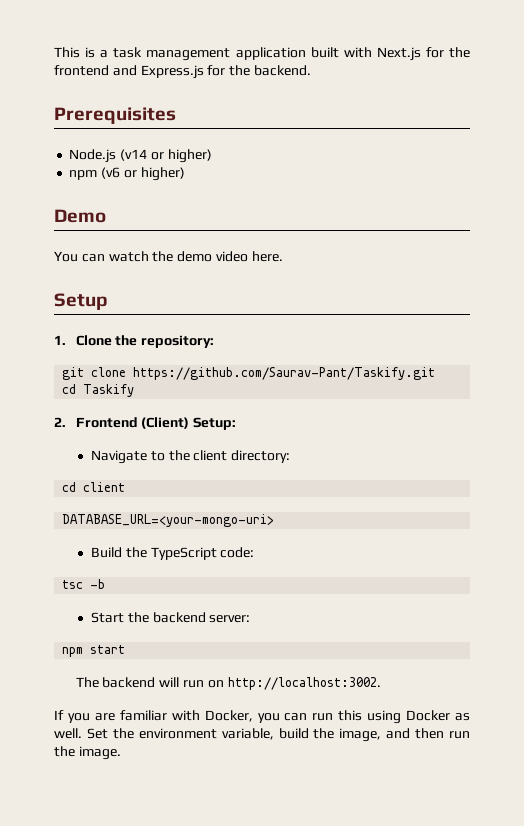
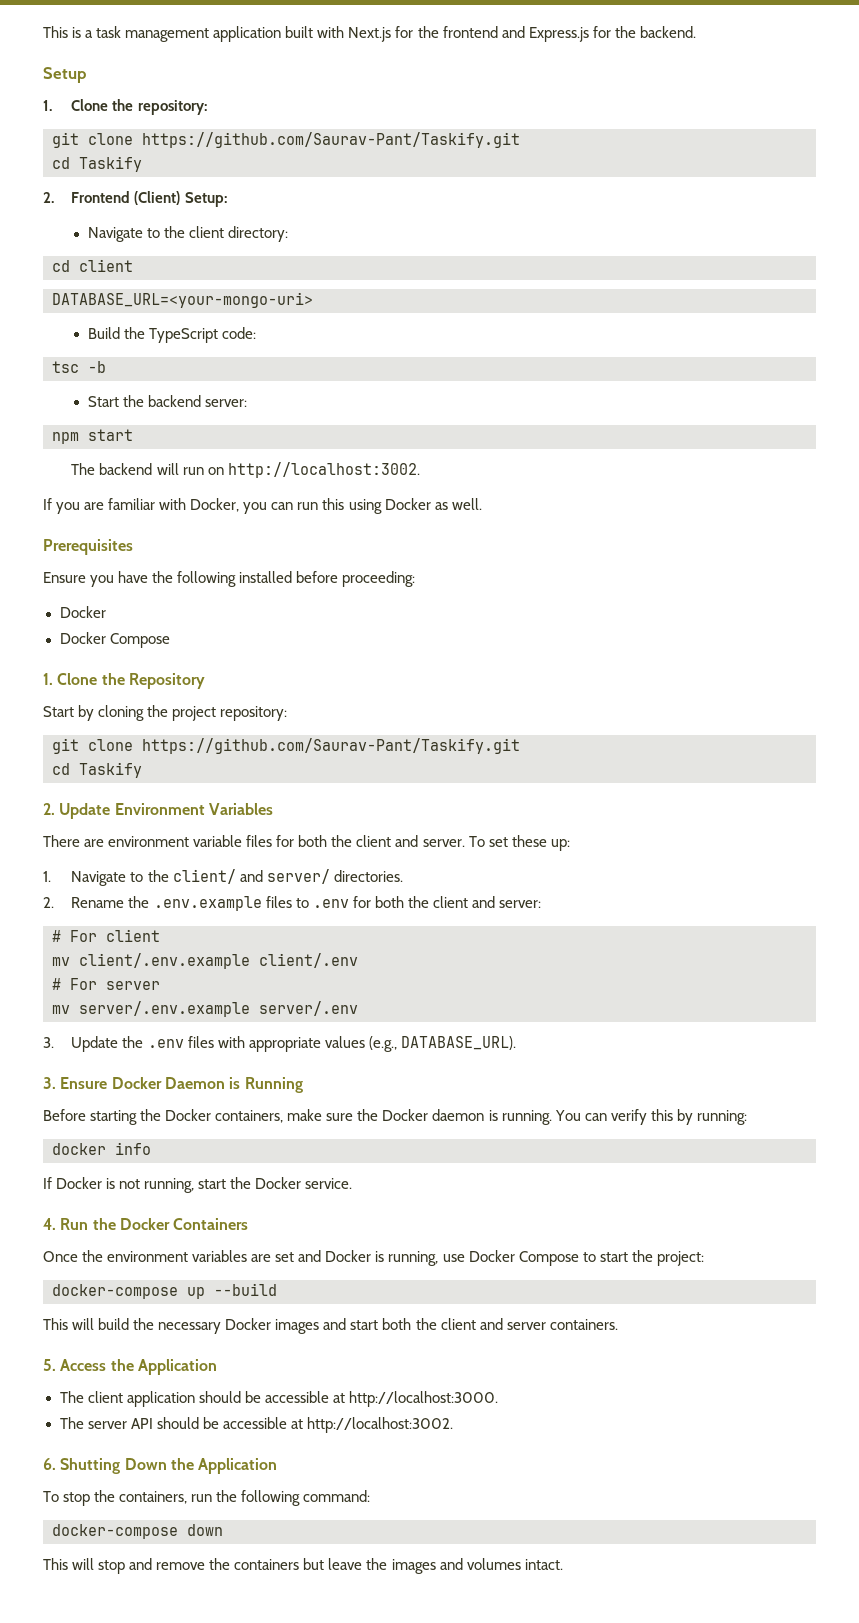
[54,107,176,124] [69,149,212,163] [69,167,185,181] [54,209,106,223] [54,251,283,262] // Prerequisites // Node.js (v14 or higher) // npm (v6 or higher) // Demo // You can watch the demo video here. -> (696, 32) none
[86,728,470,742] [54,746,121,760] Set the environment variable, build the image, and then run the image. -> [43,539,133,555] [43,571,416,587] [59,606,106,618] [59,632,170,648] [43,673,205,689] [43,705,288,721] [52,738,520,754] [52,762,142,778] [43,803,273,819] [43,835,570,851] [43,869,403,886] [43,896,541,911] [52,929,160,942] [52,953,358,969] [52,978,160,990] [52,1001,358,1017] [43,1036,516,1052] [43,1077,303,1093] [43,1109,747,1125] [52,1142,151,1155] [43,1177,353,1193] [43,1218,249,1230] [43,1250,704,1266] [52,1283,277,1299] [43,1318,618,1334] [43,1359,217,1375] [59,1391,498,1407] [59,1417,453,1433] [43,1458,278,1474] [43,1490,371,1506] [52,1524,223,1539] [43,1558,563,1574] // Prerequisites // Ensure you have the following installed before proceeding: // Docker // Docker Compose // 1. Clone the Repository // Start by cloning the project repository: // git clone https://github.com/Saurav-Pant/Taskify.git // cd Taskify // 2. Update Environment Variables // There are environment variable files for both the client and server. To set these up: // 1. Navigate to the client/ and server/ directories. // 2. Rename the .env.example files to .env for both the client and server: // # For client // mv client/.env.example client/.env // # For server // mv server/.env.example server/.env // 3. Update the .env files with appropriate values (e.g., DATABASE_URL). // 3. Ensure Docker Daemon is Running // Before starting the Docker containers, make sure the Docker daemon is running. You can verify this by running: // docker info // If Docker is not running, start the Docker service. // 4. Run the Docker Containers // Once the environment variables are set and Docker is running, use Docker Compose to start the project: // docker-compose up --build // This will build the necessary Docker images and start both the client and server containers. // 5. Access the Application // The client application should be accessible at http://localhost:3000. // The server API should be accessible at http://localhost:3002. // 6. Shutting Down the Application // To stop the containers, run the following command: // docker-compose down // This will stop and remove the containers but leave the images and volumes intact.

